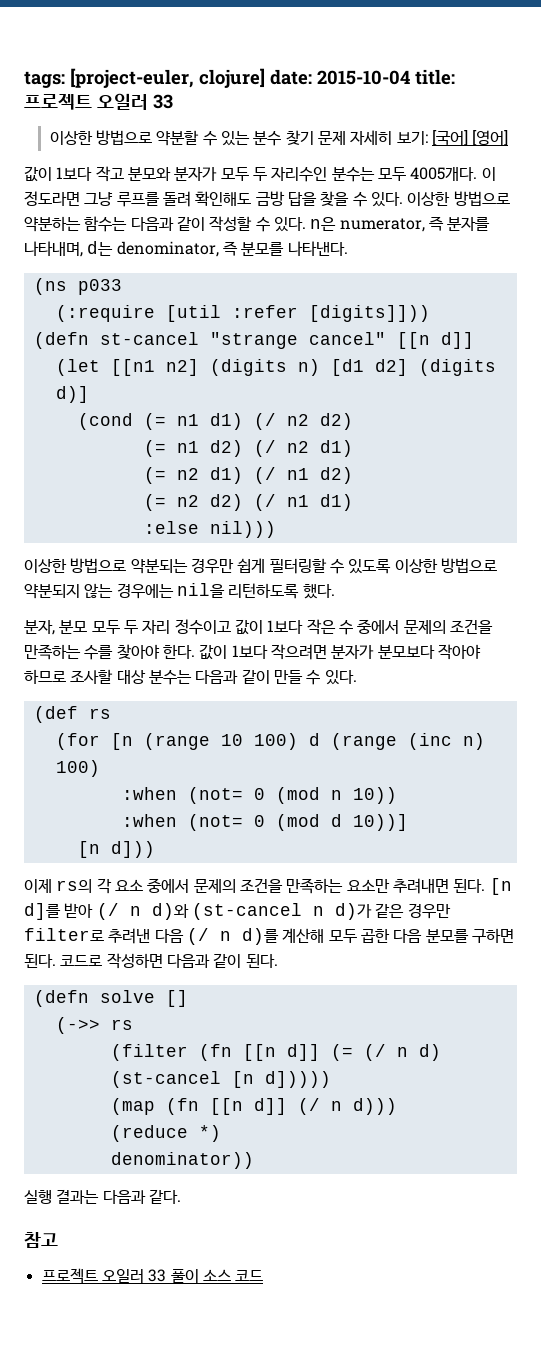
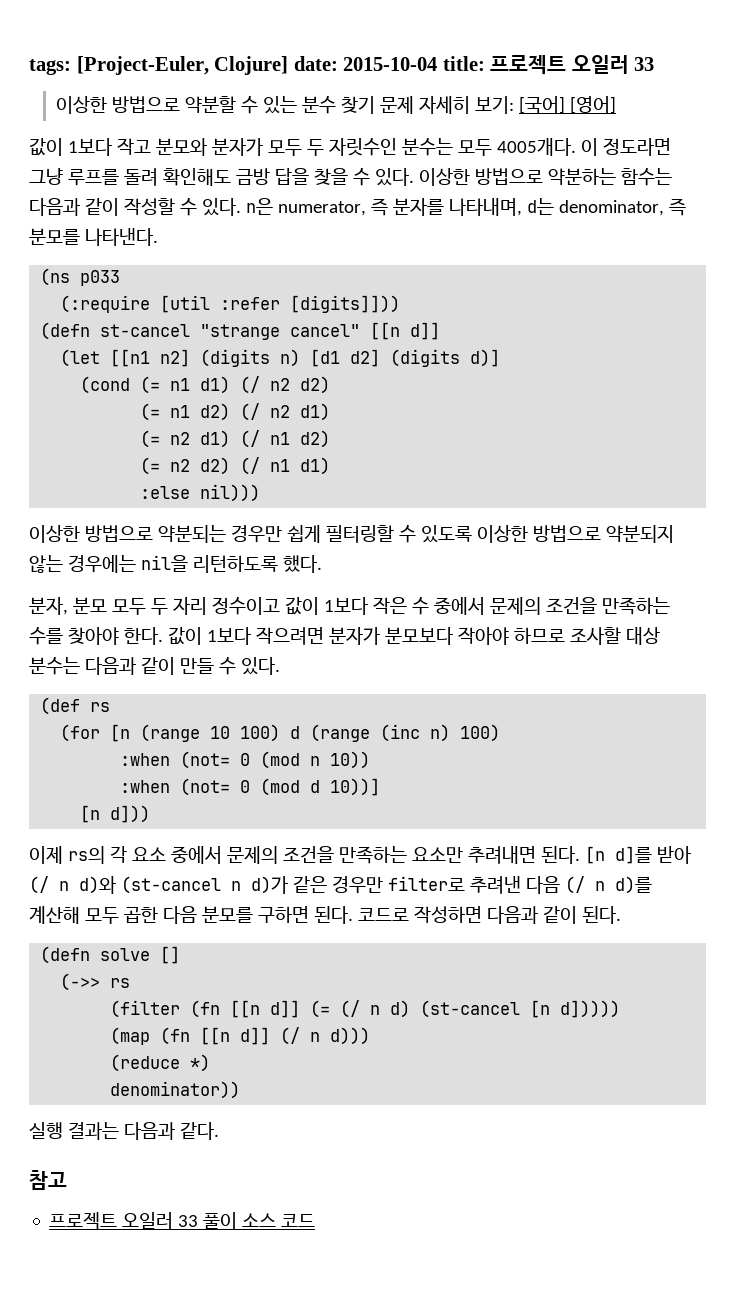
[70,68,265,88] [project-euler, clojure] -> [76,56,289,75] [Project-Euler, Clojure]
[271,167,328,182] 자리수인 -> [328,138,397,156] 자릿수인

